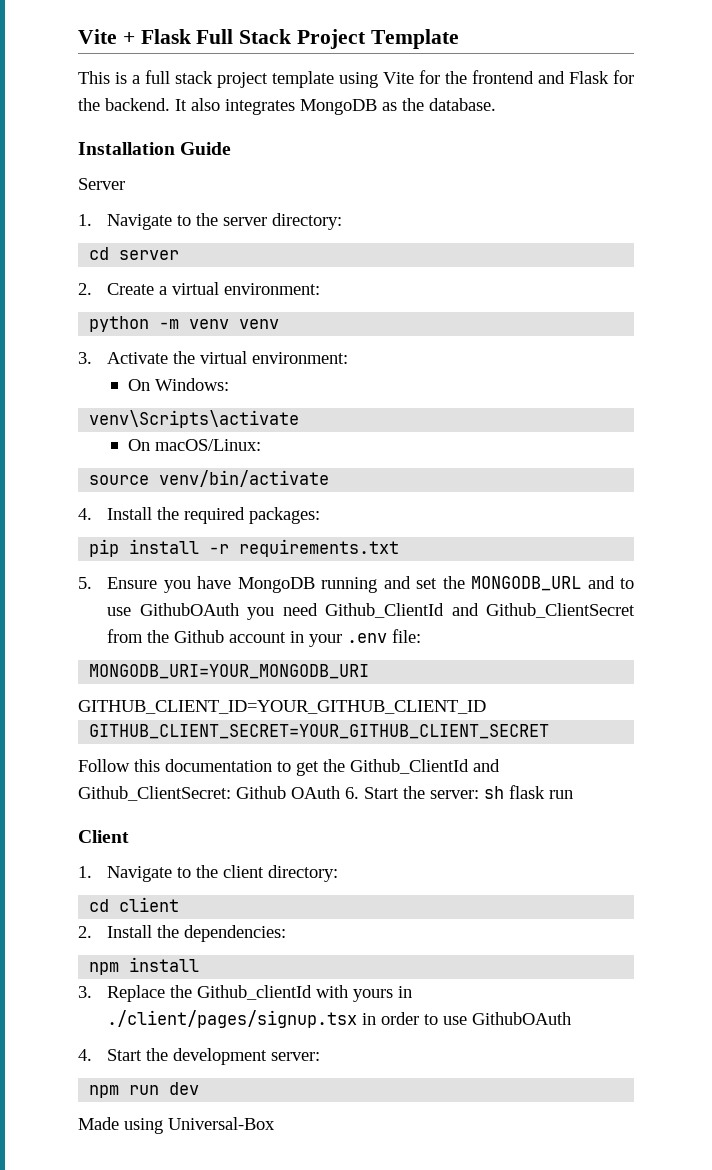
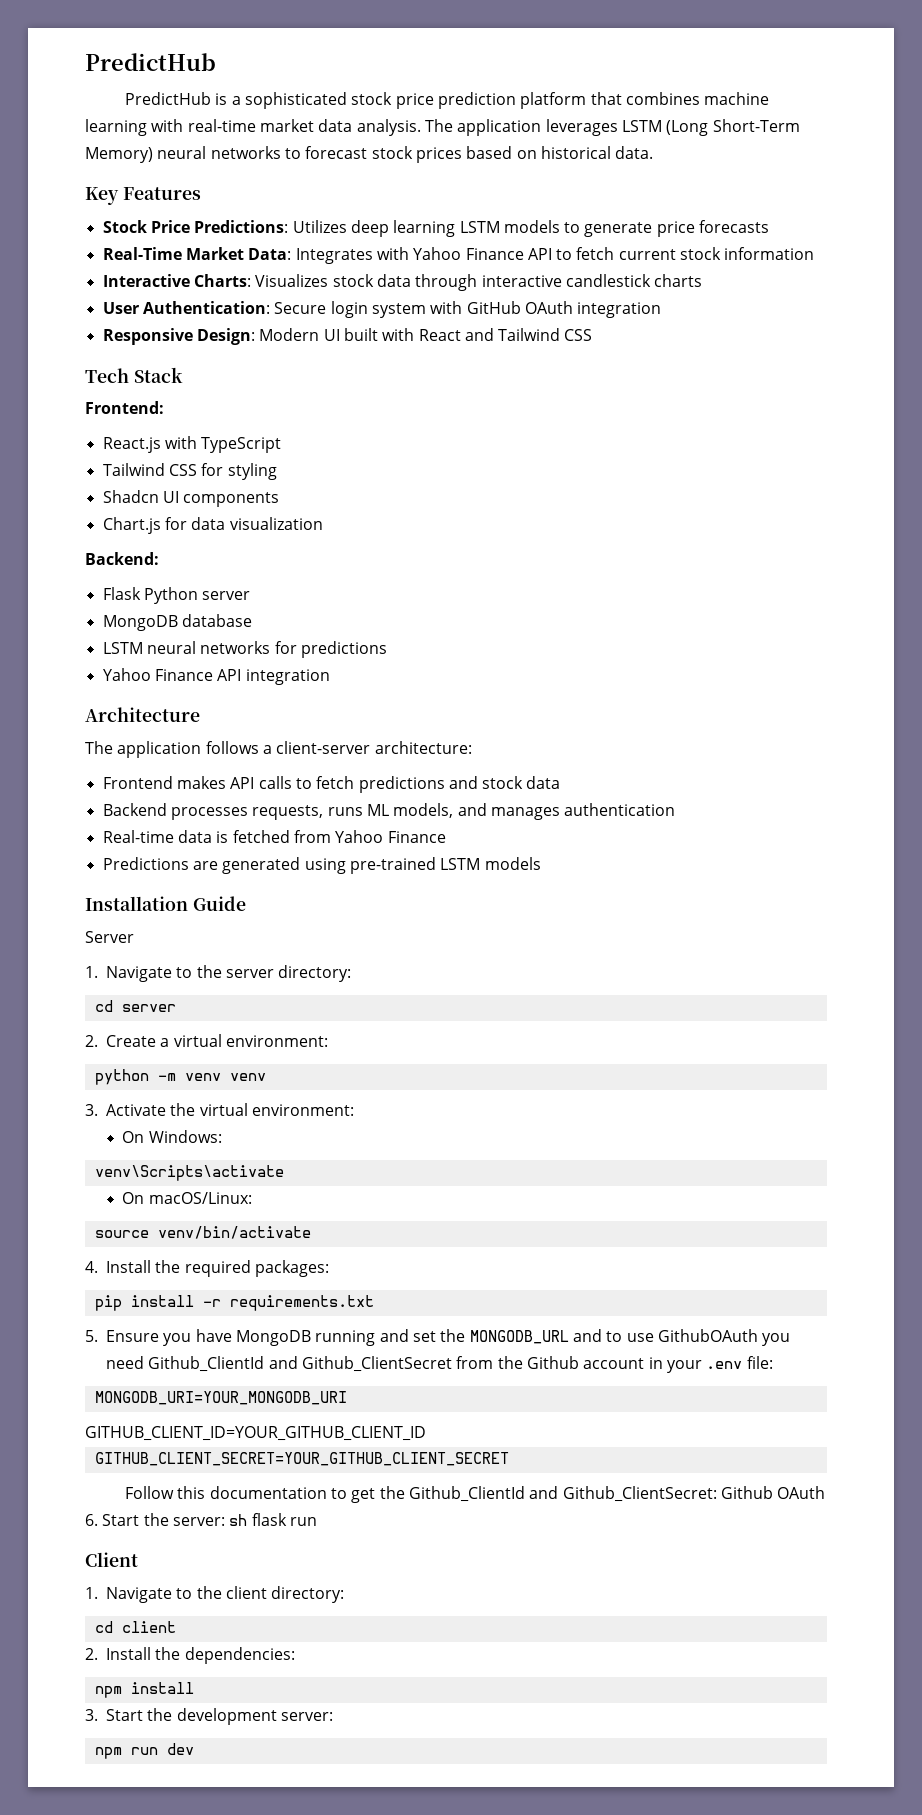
[78,29,459,49] [78,70,634,88] [78,98,496,115] Vite + Flask Full Stack Project Template // This is a full stack project template using Vite for the frontend and Flask for the backend. It also integrates MongoDB as the database. -> [85,53,216,71] [125,92,770,109] [85,119,800,136] [85,146,654,163] [85,187,201,205] [102,220,770,237] [102,247,815,264] [102,274,703,291] [102,301,662,318] [102,328,593,345] [85,367,183,383] [85,401,164,414] [102,436,282,453] [102,463,277,480] [102,490,280,507] [102,517,323,534] [85,552,159,565] [102,587,251,604] [102,614,252,631] [102,641,387,658] [102,668,330,685] [85,707,200,722] [85,741,472,758] [102,776,561,793] [102,803,676,820] [102,830,446,843] [102,857,541,874] PredictHub // PredictHub is a sophisticated stock price prediction platform that combines machine learning with real-time market data analysis. The application leverages LSTM (Long Short-Term Memory) neural networks to forecast stock prices based on historical data. // Key Features // Stock Price Predictions: Utilizes deep learning LSTM models to generate price forecasts // Real-Time Market Data: Integrates with Yahoo Finance API to fetch current stock information // Interactive Charts: Visualizes stock data through interactive candlestick charts // User Authentication: Secure login system with GitHub OAuth integration // Responsive Design: Modern UI built with React and Tailwind CSS // Tech Stack // Frontend: // React.js with TypeScript // Tailwind CSS for styling // Shadcn UI components // Chart.js for data visualization // Backend: // Flask Python server // MongoDB database // LSTM neural networks for predictions // Yahoo Finance API integration // Architecture // The application follows a client-server architecture: // Frontend makes API calls to fetch predictions and stock data // Backend processes requests, runs ML models, and manages authentication // Real-time data is fetched from Yahoo Finance // Predictions are generated using pre-trained LSTM models
[107,985,413,1002] [107,1010,572,1028] [78,1049,92,1061] Replace the Github_clientId with yours in ./client/pages/signup.tsx in order to use GithubOAuth // 4. -> (98, 1715) none
[78,1117,275,1134] // Made using Universal-Box -> (194, 1749) none

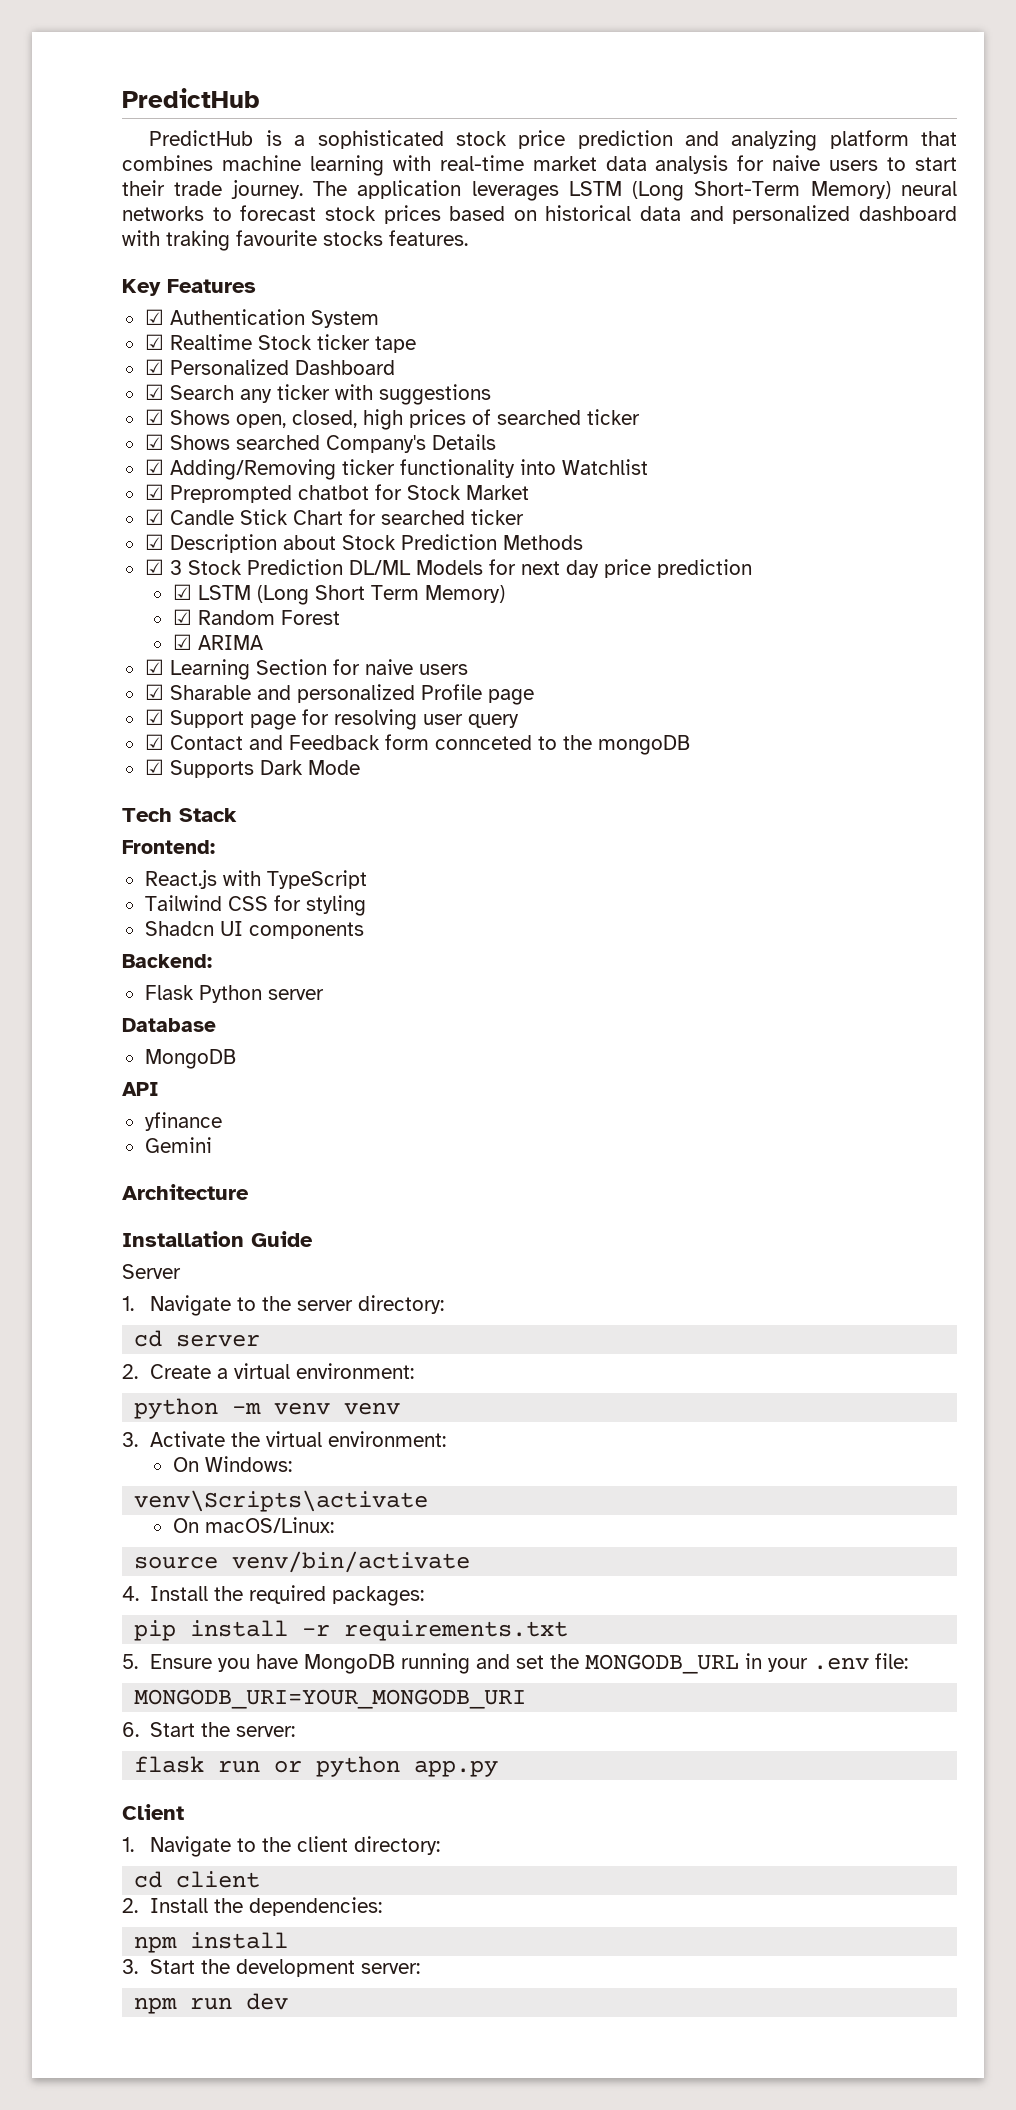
(517, 100) none -> [684,130,818,151] and analyzing
[356,119,421,136] analysis. -> [655,155,957,174] [122,180,303,199] analysis for naive users to start their trade journey.
[615,146,654,159] [85,187,201,205] [102,220,770,237] [102,247,815,264] [102,274,703,291] [102,301,662,318] [102,328,593,345] data. // Key Features // Stock Price Predictions: Utilizes deep learning LSTM models to generate price forecasts // Real-Time Market Data: Integrates with Yahoo Finance API to fetch current stock information // Interactive Charts: Visualizes stock data through interactive candlestick charts // User Authentication: Secure login system with GitHub OAuth integration // Responsive Design: Modern UI built with React and Tailwind CSS -> [640,205,957,224] [122,230,468,251] [122,279,256,296] [144,309,379,328] [144,334,416,353] [144,359,395,375] [144,384,491,405] [144,409,640,430] [144,434,496,453] [144,459,648,480] [144,484,529,503] [144,509,524,525] [144,534,583,553] [144,559,752,578] [172,584,505,605] [172,609,340,625] [172,634,263,650] [144,659,468,680] [144,684,534,705] [144,709,519,730] [144,734,690,755] [144,759,360,778] data and personalized dashboard with traking favourite stocks features. // Key Features // ☑ Authentication System // ☑ Realtime Stock ticker tape // ☑ Personalized Dashboard // ☑ Search any ticker with suggestions // ☑ Shows open, closed, high prices of searched ticker // ☑ Shows searched Company's Details // ☑ Adding/Removing ticker functionality into Watchlist // ☑ Preprompted chatbot for Stock Market // ☑ Candle Stick Chart for searched ticker // ☑ Description about Stock Prediction Methods // ☑ 3 Stock Prediction DL/ML Models for next day price prediction // ☑ LSTM (Long Short Term Memory) // ☑ Random Forest // ☑ ARIMA // ☑ Learning Section for naive users // ☑ Sharable and personalized Profile page // ☑ Support page for resolving user query // ☑ Contact and Feedback form connceted to the mongoDB // ☑ Supports Dark Mode
[102,517,323,534] // Chart.js for data visualization -> (364, 930) none
[102,614,252,631] [102,641,387,658] [102,668,330,685] [85,707,200,722] [85,741,472,758] [102,776,561,793] [102,803,676,820] [102,830,446,843] [102,857,541,874] // MongoDB database // LSTM neural networks for predictions // Yahoo Finance API integration // Architecture // The application follows a client-server architecture: // Frontend makes API calls to fetch predictions and stock data // Backend processes requests, runs ML models, and manages authentication // Real-time data is fetched from Yahoo Finance // Predictions are generated using pre-trained LSTM models -> [122,1018,216,1032] [144,1049,236,1069] [122,1082,159,1096] [144,1112,222,1131] [144,1137,212,1153] [122,1184,249,1200] // Database // MongoDB // API // yfinance // Gemini // Architecture
[572,1329,791,1346] [106,1356,645,1372] and to use GithubOAuth you need Github_ClientId and Github_ClientSecret from the Github account -> (740, 1664) none
[85,1426,426,1441] [94,1452,509,1466] [125,1486,826,1503] GITHUB_CLIENT_ID=YOUR_GITHUB_CLIENT_ID // GITHUB_CLIENT_SECRET=YOUR_GITHUB_CLIENT_SECRET // Follow this documentation to get the Github_ClientId and Github_ClientSecret: Github OAuth -> (527, 1699) none
[229,1514,248,1526] sh -> (296, 1731) //
(317, 1521) none -> [274,1756,499,1777] or python app.py

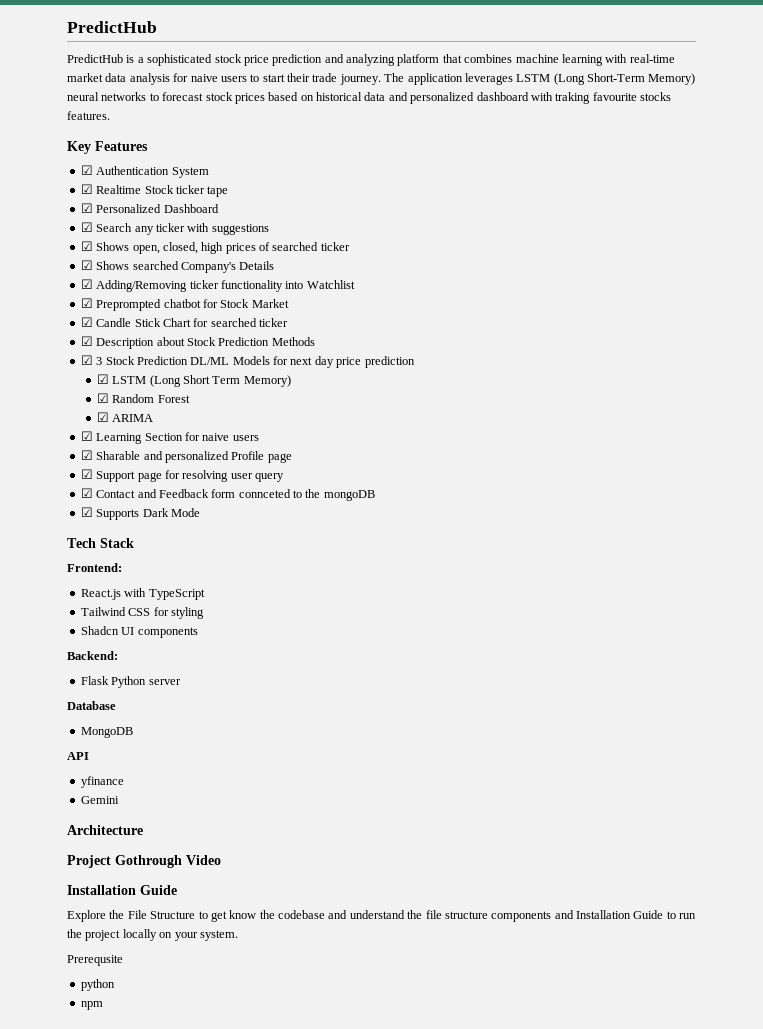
(249, 1192) none -> [67,855,221,868] // Project Gothrough Video
[122,1264,181,1279] [122,1295,445,1316] [134,1330,261,1347] [122,1363,415,1379] [134,1398,401,1419] [122,1431,447,1447] [172,1456,292,1472] [134,1490,429,1512] [172,1517,334,1533] [134,1551,471,1573] [122,1585,425,1606] [134,1620,569,1641] [122,1653,909,1674] [134,1689,527,1709] [122,1722,296,1737] [134,1756,499,1777] [122,1804,184,1820] [122,1836,441,1857] [134,1871,261,1888] [122,1897,383,1916] [134,1932,289,1953] [122,1959,421,1977] [134,1993,289,2014] Server // 1. Navigate to the server directory: // cd server // 2. Create a virtual environment: // python -m venv venv // 3. Activate the virtual environment: // On Windows: // venv\Scripts\activate // On macOS/Linux: // source venv/bin/activate // 4. Install the required packages: // pip install -r requirements.txt // 5. Ensure you have MongoDB running and set the MONGODB_URL in your .env file: // MONGODB_URI=YOUR_MONGODB_URI // 6. Start the server: // flask run or python app.py // Client // 1. Navigate to the client directory: // cd client // 2. Install the dependencies: // npm install // 3. Start the development server: // npm run dev -> [67,910,697,922] [67,929,238,941] [67,955,123,966] [80,979,115,991] [80,1001,103,1010] Explore the File Structure to get know the codebase and understand the file structure components and Installation Guide to run the project locally on your system. // Prerequsite // python // npm

